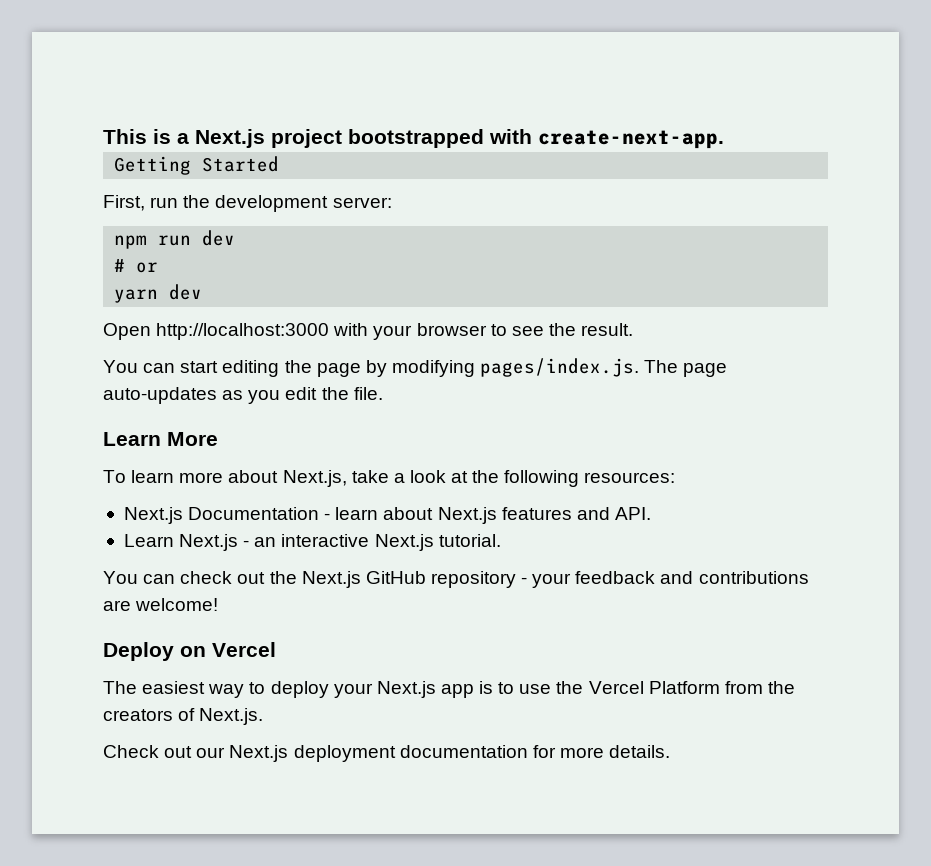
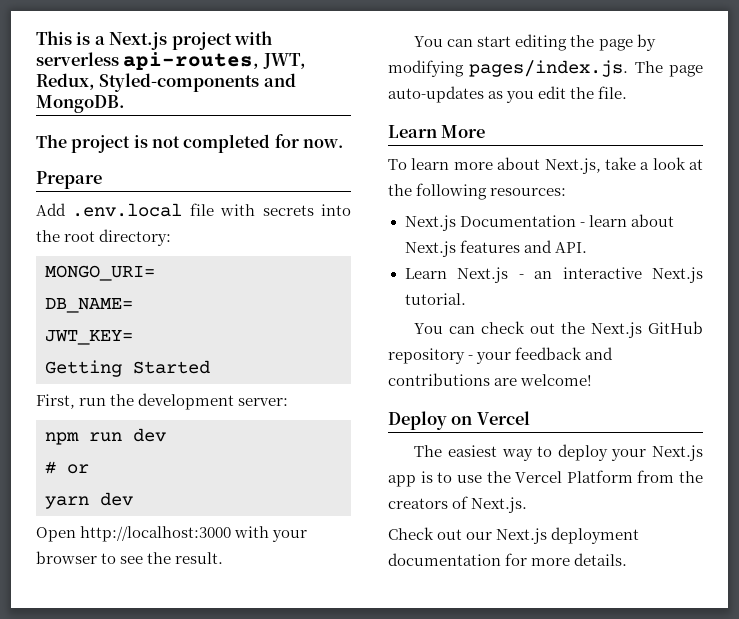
[348,129,724,149] bootstrapped with create-next-app. -> [234,31,273,45] [36,52,306,70] [36,73,296,92] [36,95,125,113] [36,134,343,153] [36,171,102,189] [36,203,351,217] [36,229,172,246] [45,265,155,281] [45,298,133,313] [45,330,133,345] with serverless api-routes, JWT, Redux, Styled-components and MongoDB. // The project is not completed for now. // Prepare // Add .env.local file with secrets into the root directory: // MONGO_URI= // DB_NAME= // JWT_KEY=

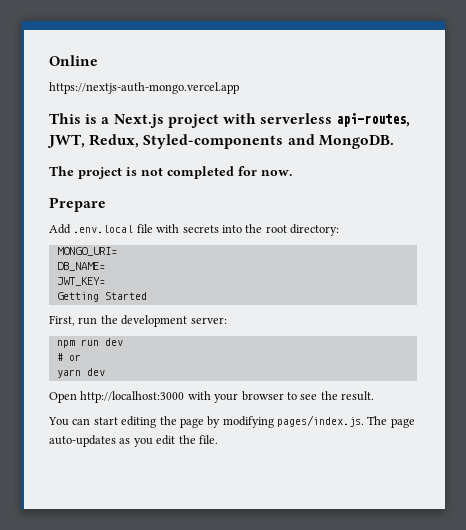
(36, 38) none -> [49,55,98,66] [49,82,239,94] Online // https://nextjs-auth-mongo.vercel.app //
[388,125,486,138] [388,157,703,174] [388,183,567,200] [404,214,674,231] [404,240,587,257] [404,267,703,283] [404,293,466,305] [414,321,703,338] [388,347,614,364] [388,373,593,386] [388,411,530,430] [414,444,703,461] [388,470,703,487] [388,496,528,513] [388,527,640,544] [388,553,628,566] // Learn More // To learn more about Next.js, take a look at the following resources: // Next.js Documentation - learn about Next.js features and API. // Learn Next.js - an interactive Next.js tutorial. // You can check out the Next.js GitHub repository - your feedback and contributions are welcome! // Deploy on Vercel // The easiest way to deploy your Next.js app is to use the Vercel Platform from the creators of Next.js. // Check out our Next.js deployment documentation for more details. -> (218, 439) none

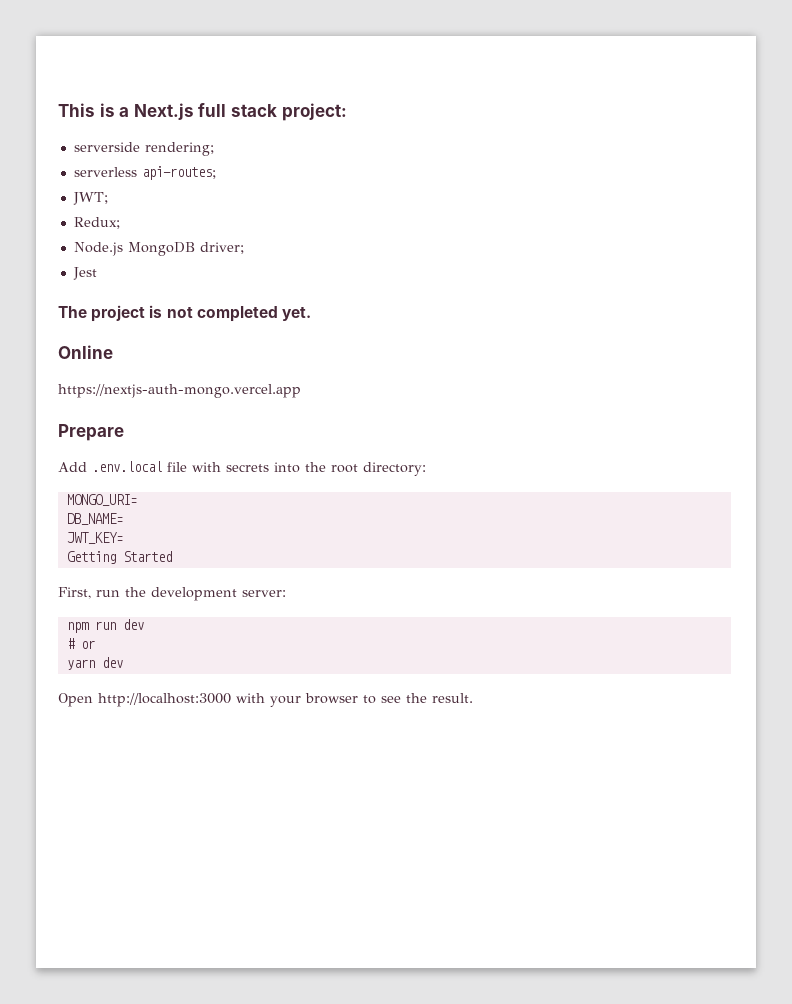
[49,55,98,66] [49,82,239,94] Online // https://nextjs-auth-mongo.vercel.app // -> (58, 110) none
[167,113,411,128] [47,134,394,149] project with serverless api-routes, JWT, Redux, Styled-components and MongoDB. -> [198,103,347,121] [73,142,214,156] [73,166,216,180] [72,192,108,205] [73,217,120,229] [73,242,244,256] [72,267,97,280] full stack project: // serverside rendering; // serverless api-routes; // JWT; // Redux; // Node.js MongoDB driver; // Jest
[238,166,292,176] for now. -> [281,307,311,321] [58,345,113,359] [58,384,301,398] yet. // Online // https://nextjs-auth-mongo.vercel.app
[48,415,415,428] [49,435,218,447] // You can start editing the page by modifying pages/index.js. The page auto-updates as you edit the file. -> (473, 698) none

